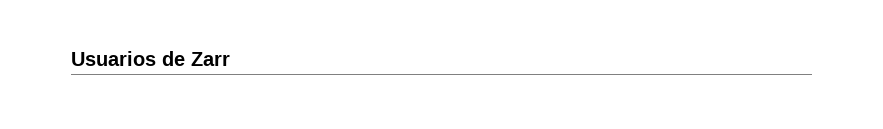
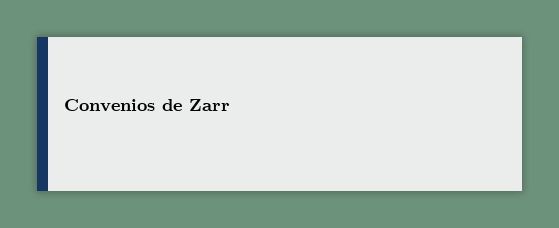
[71,51,156,66] Usuarios -> [64,99,155,112] Convenios

